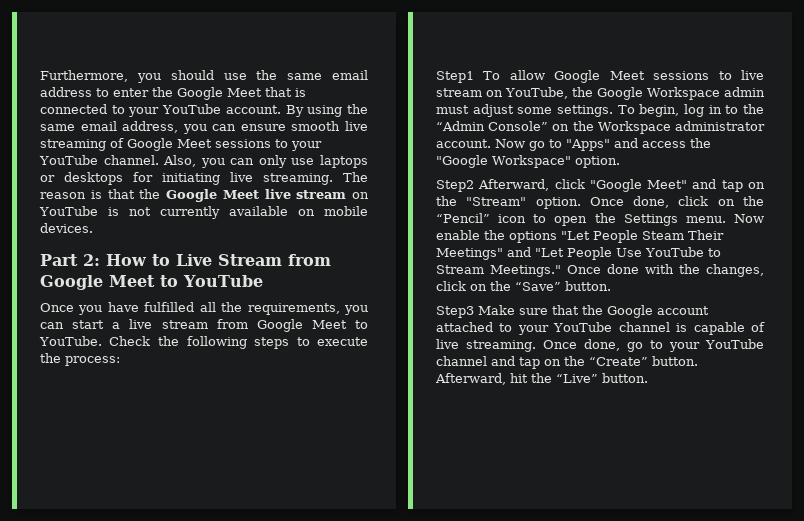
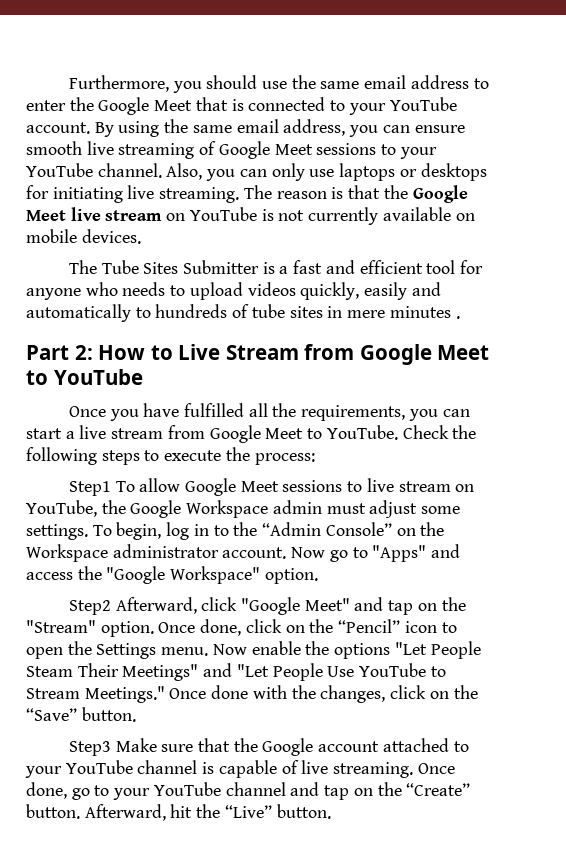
(93, 228) none -> [68,260,484,274] [26,282,441,300] [26,304,460,322] // The Tube Sites Submitter is a fast and efficient tool for anyone who needs to upload videos quickly, easily and automatically to hundreds of tube sites in mere minutes .

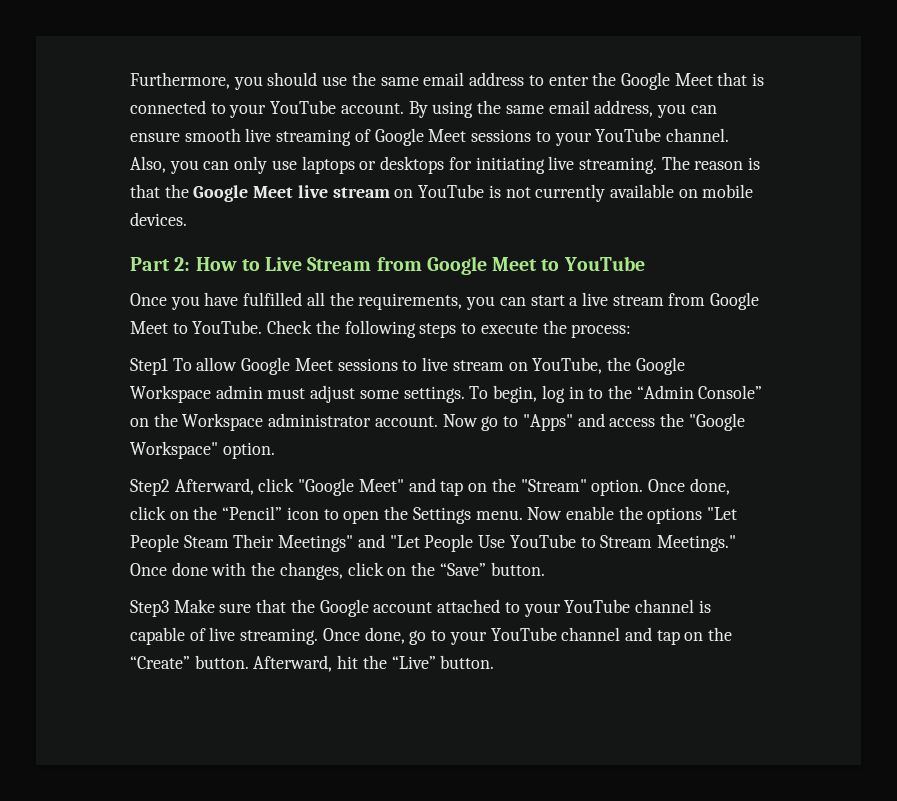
[68,260,484,274] [26,282,441,300] [26,304,460,322] // The Tube Sites Submitter is a fast and efficient tool for anyone who needs to upload videos quickly, easily and automatically to hundreds of tube sites in mere minutes . -> (187, 219) none

